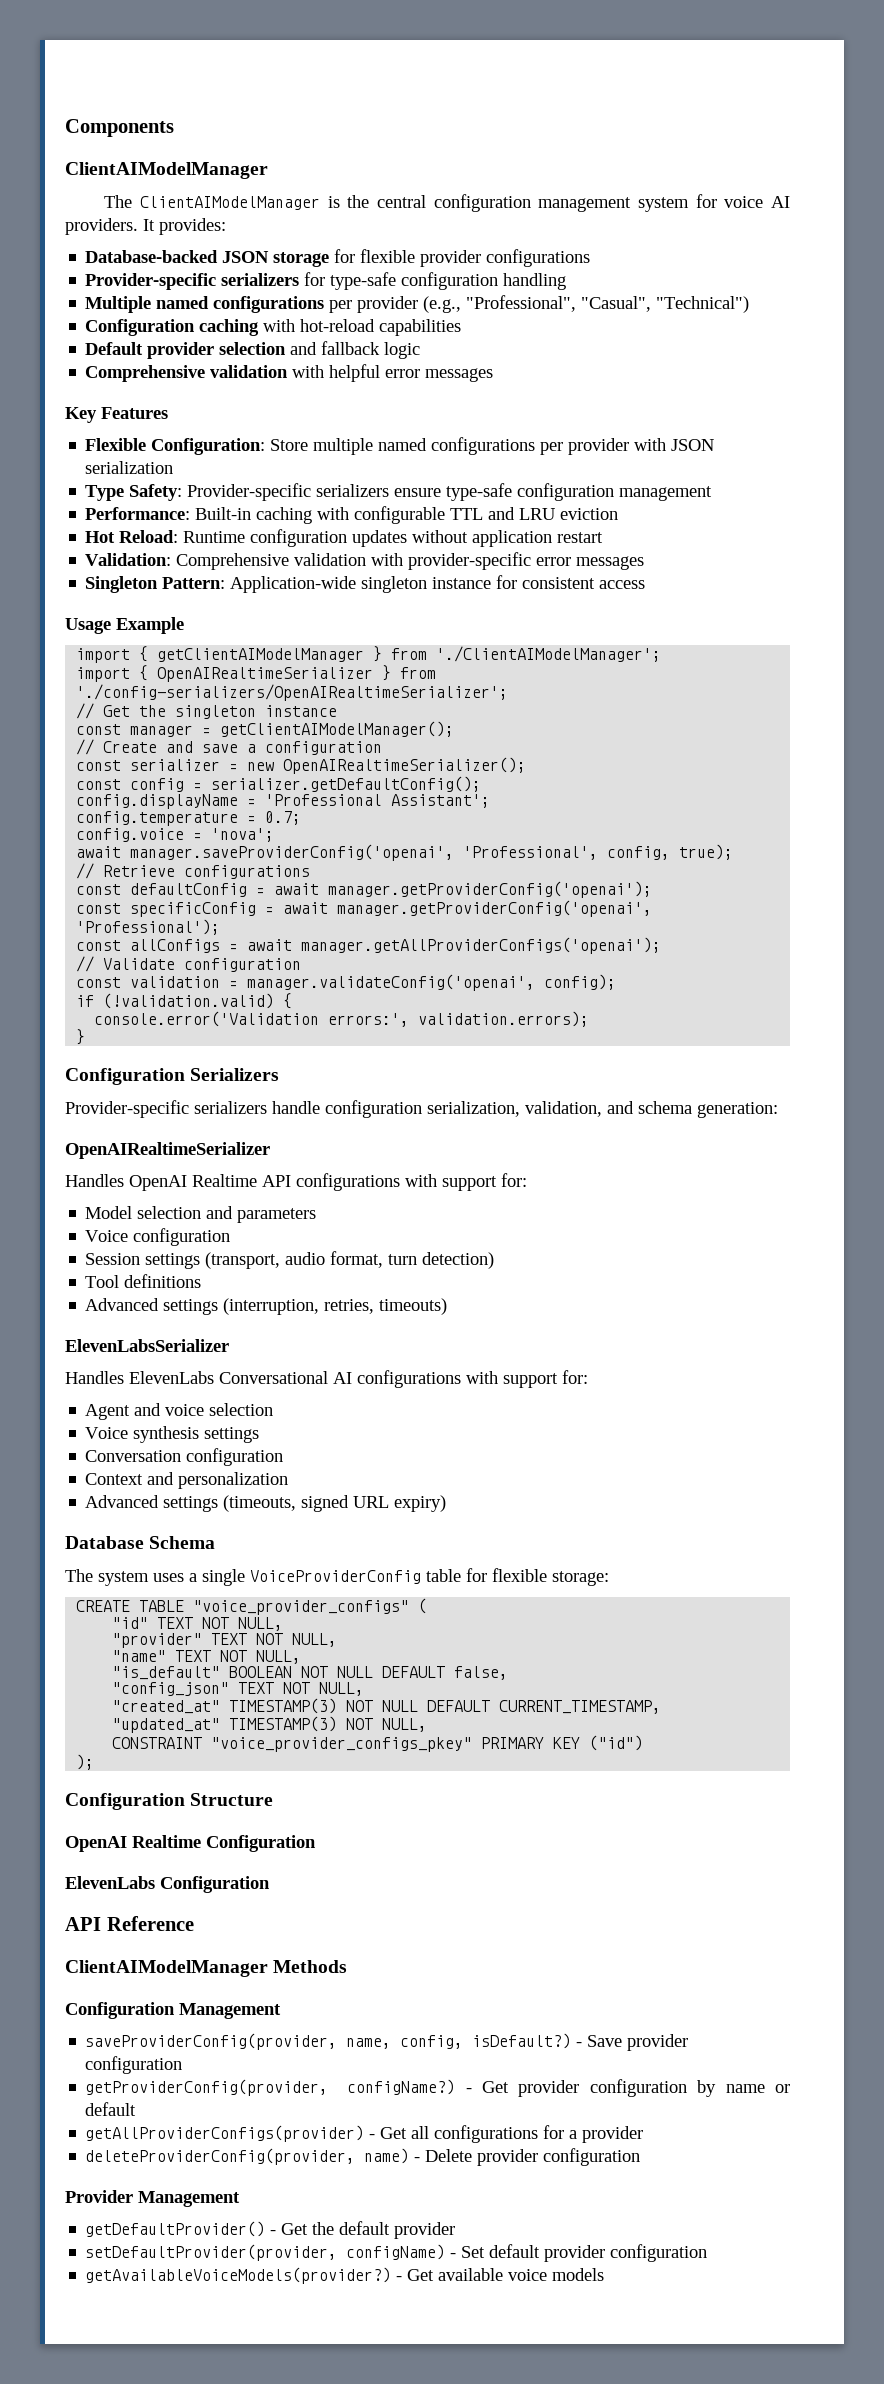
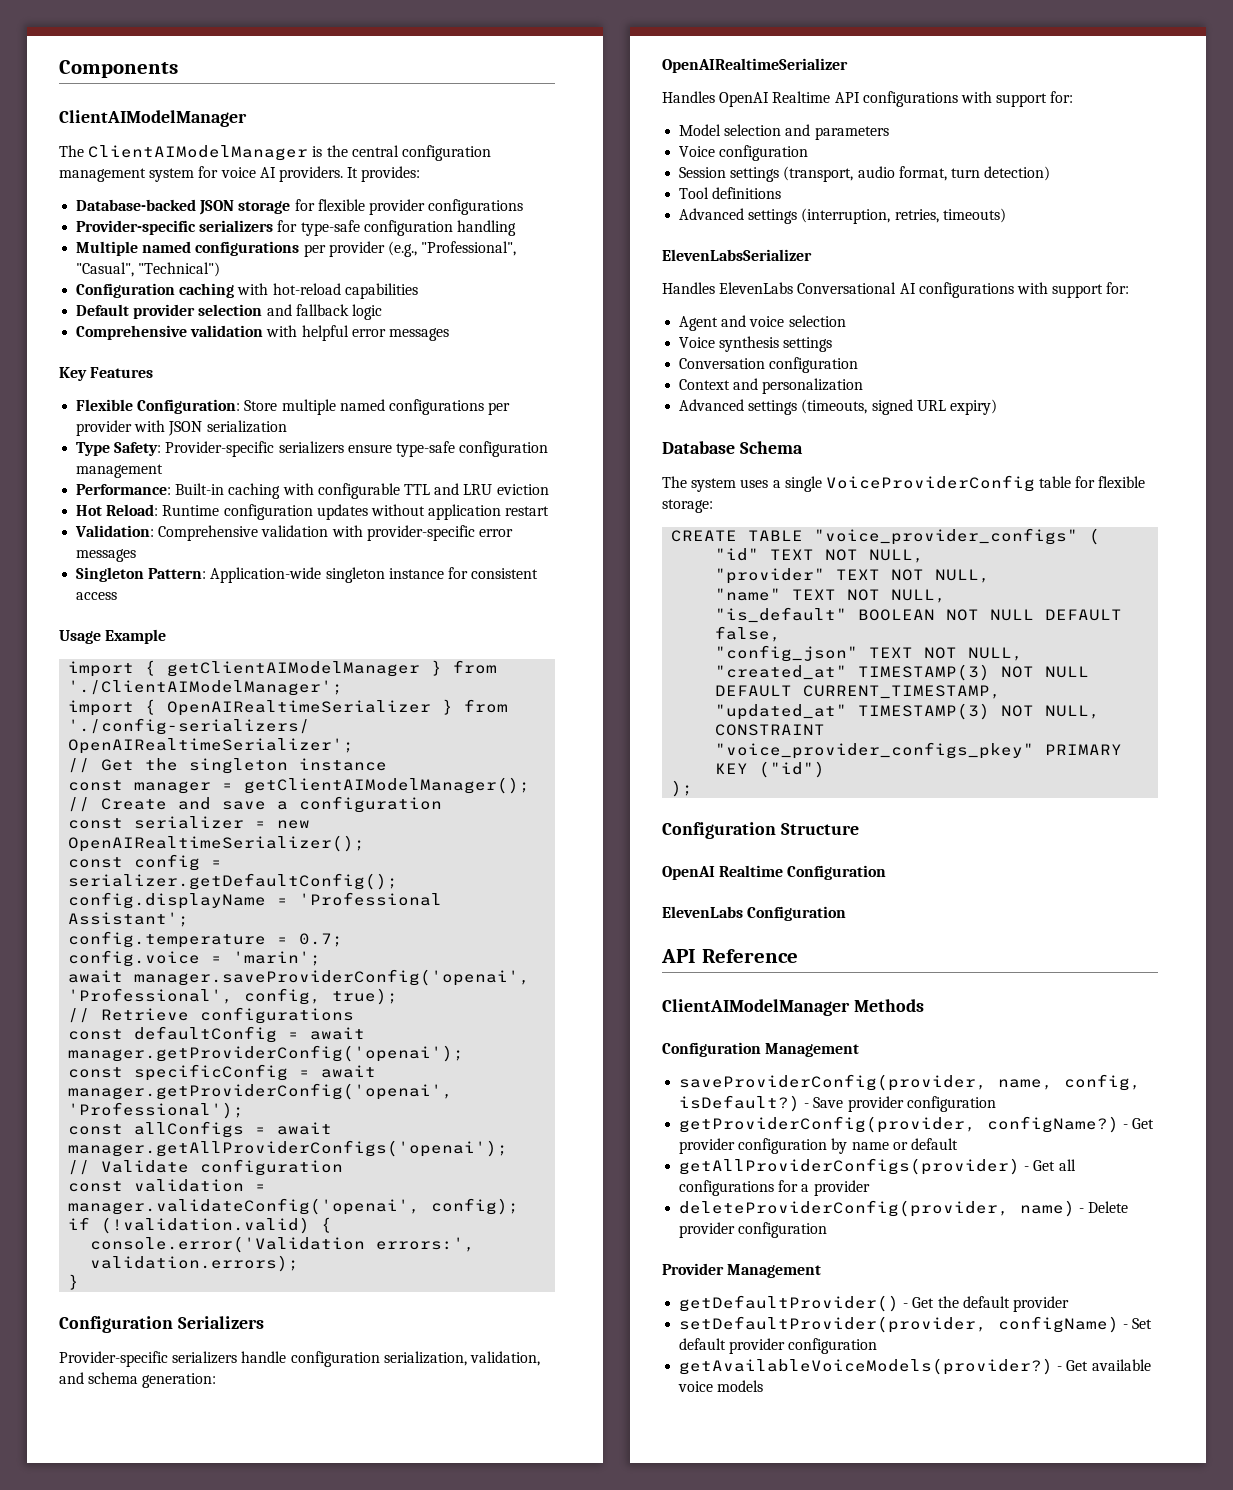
[211,828,275,842] 'nova'; -> [233,951,322,966] 'marin';

